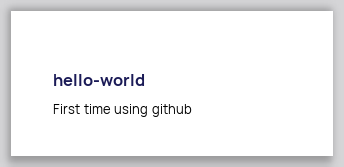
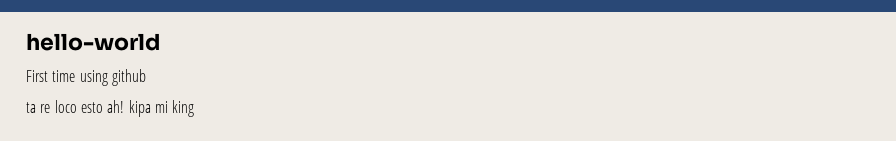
(192, 110) none -> [26,100,195,117] // ta re loco esto ah! kipa mi king

